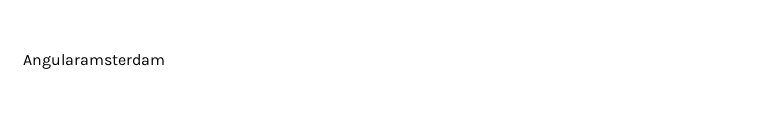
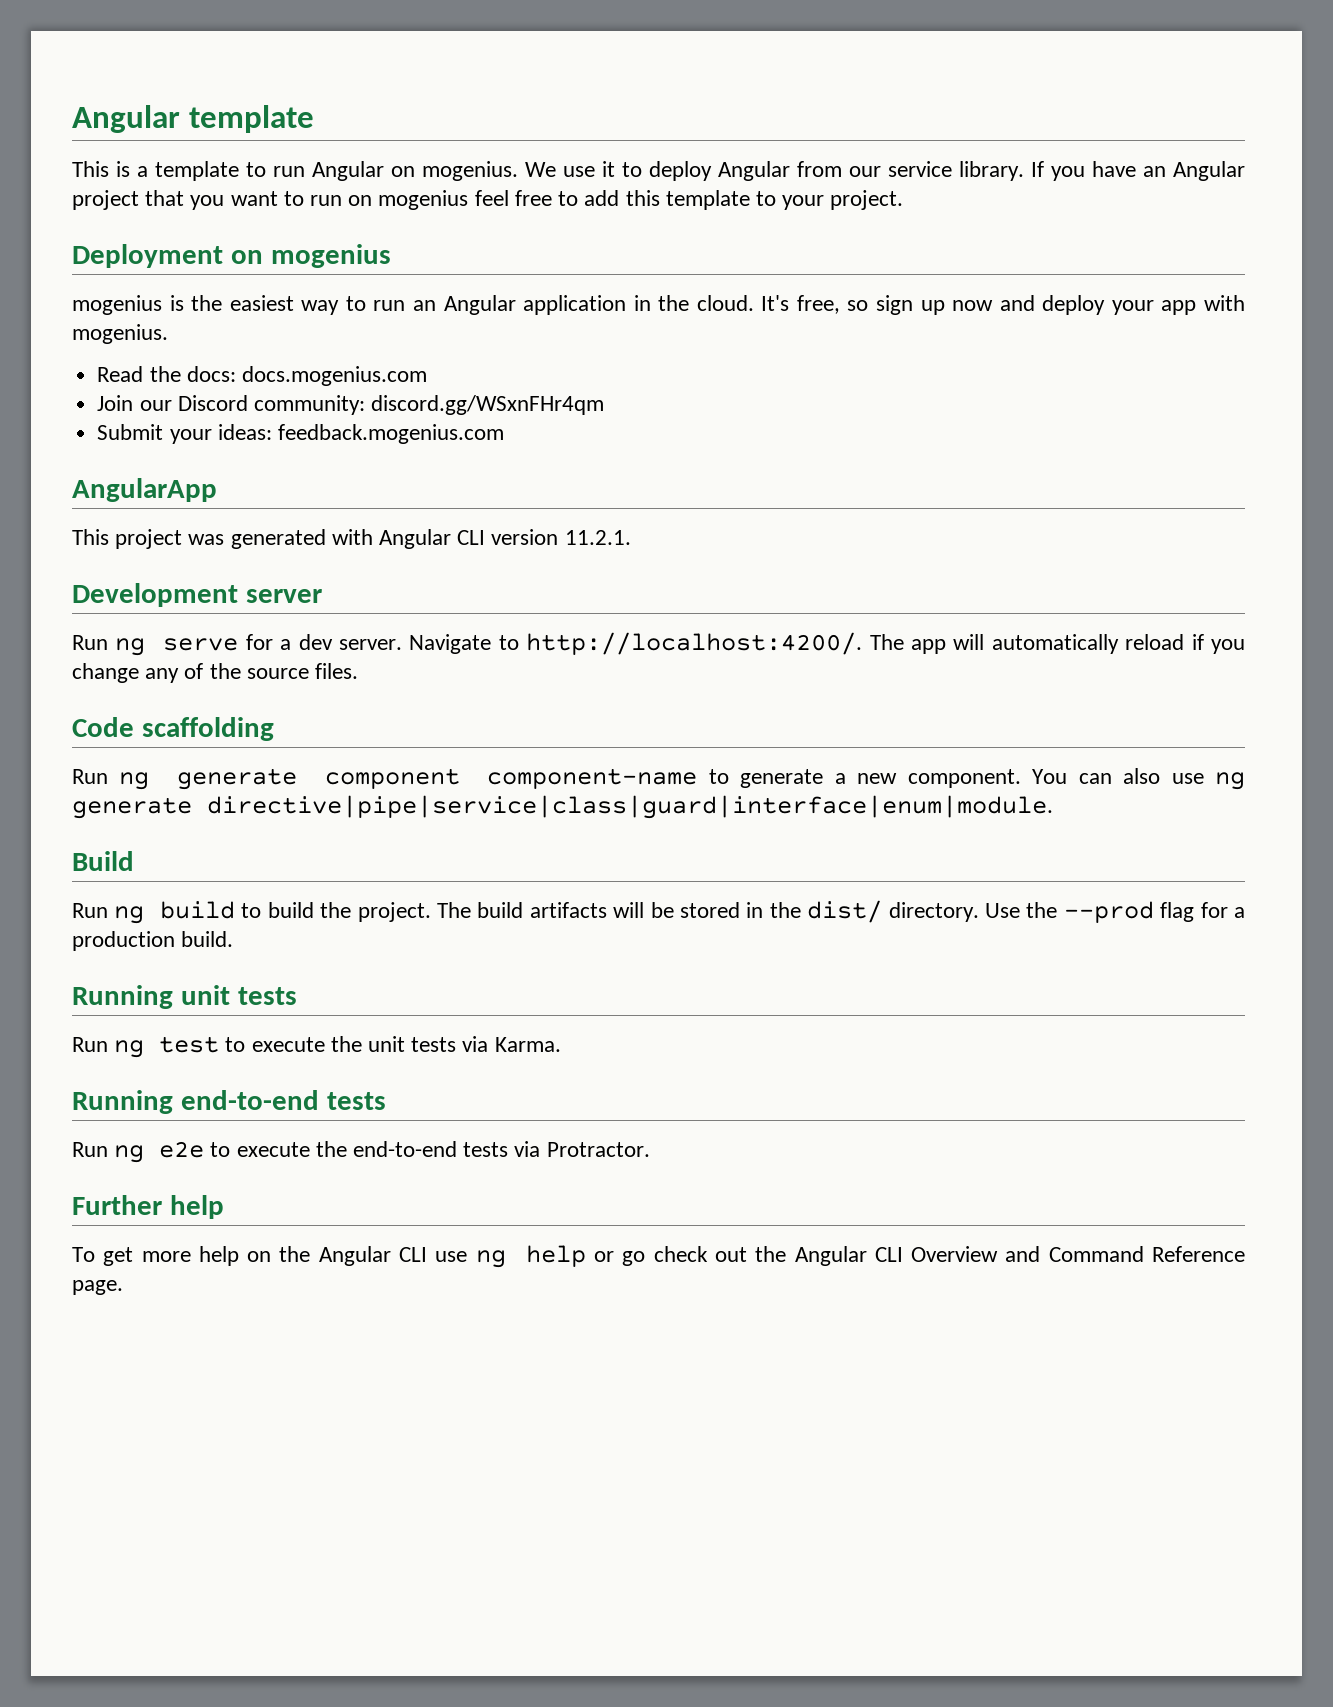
[23,54,165,69] Angularamsterdam -> [72,105,314,133] [72,161,1245,181] [72,190,904,210] [72,244,391,268] [72,295,1245,315] [72,324,168,344] [97,366,427,386] [97,395,605,415] [97,424,504,444] [72,478,217,502] [72,529,631,549] [72,583,322,607] [72,632,1245,656] [72,663,359,683] [72,717,274,741] [72,768,1245,790] [72,795,1053,819] [72,851,134,871] [72,900,1245,924] [72,931,234,951] [72,985,297,1009] [72,1036,561,1058] [72,1090,386,1114] [72,1141,650,1163] [72,1195,224,1219] [72,1245,1246,1268] [72,1280,123,1295] Angular template // This is a template to run Angular on mogenius. We use it to deploy Angular from our service library. If you have an Angular project that you want to run on mogenius feel free to add this template to your project. // Deployment on mogenius // mogenius is the easiest way to run an Angular application in the cloud. It's free, so sign up now and deploy your app with mogenius. // Read the docs: docs.mogenius.com // Join our Discord community: discord.gg/WSxnFHr4qm // Submit your ideas: feedback.mogenius.com // AngularApp // This project was generated with Angular CLI version 11.2.1. // Development server // Run ng serve for a dev server. Navigate to http://localhost:4200/. The app will automatically reload if you change any of the source files. // Code scaffolding // Run ng generate component component-name to generate a new component. You can also use ng generate directive|pipe|service|class|guard|interface|enum|module. // Build // Run ng build to build the project. The build artifacts will be stored in the dist/ directory. Use the --prod flag for a production build. // Running unit tests // Run ng test to execute the unit tests via Karma. // Running end-to-end tests // Run ng e2e to execute the end-to-end tests via Protractor. // Further help // To get more help on the Angular CLI use ng help or go check out the Angular CLI Overview and Command Reference page.

